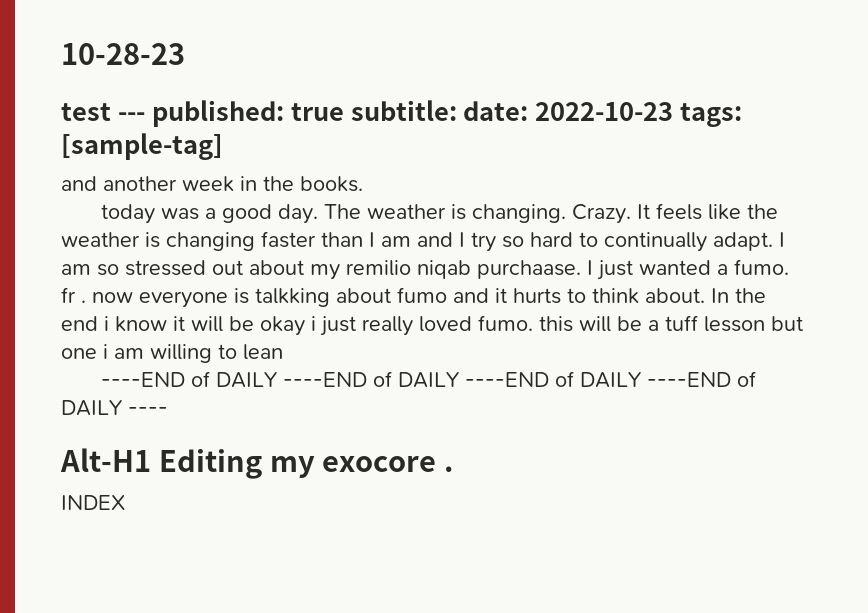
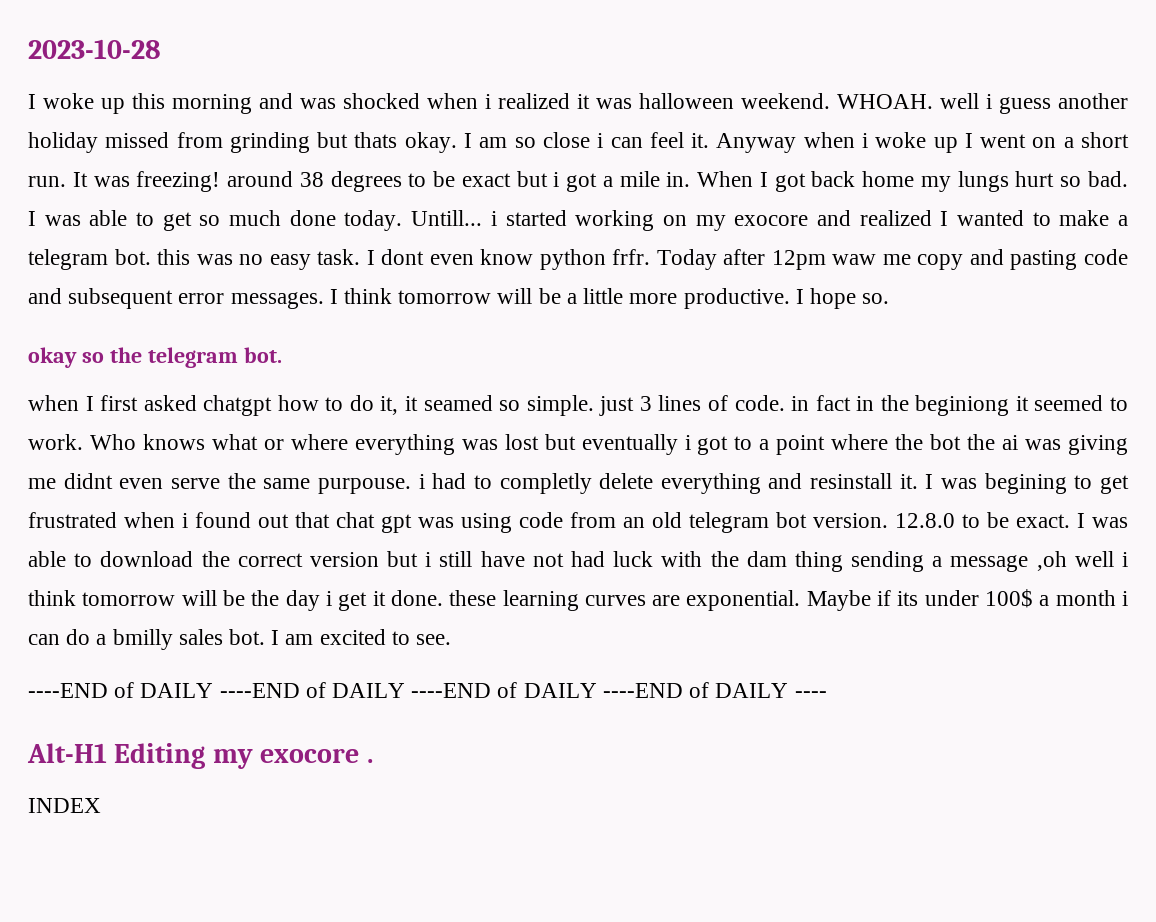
[61,43,185,65] [61,100,743,127] [61,133,223,160] [61,176,363,192] [101,203,779,224] [61,231,785,252] [61,259,789,280] [61,287,766,308] [61,315,803,336] [61,344,283,363] 10-28-23 // test --- published: true subtitle: date: 2022-10-23 tags: [sample-tag] // and another week in the books. // today was a good day. The weather is changing. Crazy. It feels like the weather is changing faster than I am and I try so hard to continually adapt. I am so stressed out about my remilio niqab purchaase. I just wanted a fumo. fr . now everyone is talkking about fumo and it hurts to think about. In the end i know it will be okay i just really loved fumo. this will be a tuff lesson but one i am willing to lean -> [28,39,161,59] [28,93,1128,114] [28,132,1129,153] [28,171,1128,192] [28,210,1128,231] [28,249,1128,270] [28,288,890,309] [28,347,282,368] [28,395,1128,416] [28,434,1129,455] [28,473,1129,494] [28,512,1128,533] [28,551,1128,572] [28,589,1129,611] [28,629,452,650] 2023-10-28 // I woke up this morning and was shocked when i realized it was halloween weekend. WHOAH. well i guess another holiday missed from grinding but thats okay. I am so close i can feel it. Anyway when i woke up I went on a short run. It was freezing! around 38 degrees to be exact but i got a mile in. When I got back home my lungs hurt so bad. I was able to get so much done today. Untill... i started working on my exocore and realized I wanted to make a telegram bot. this was no easy task. I dont even know python frfr. Today after 12pm waw me copy and pasting code and subsequent error messages. I think tomorrow will be a little more productive. I hope so. // okay so the telegram bot. // when I first asked chatgpt how to do it, it seamed so simple. just 3 lines of code. in fact in the beginiong it seemed to work. Who knows what or where everything was lost but eventually i got to a point where the bot the ai was giving me didnt even serve the same purpouse. i had to completly delete everything and resinstall it. I was begining to get frustrated when i found out that chat gpt was using code from an old telegram bot version. 12.8.0 to be exact. I was able to download the correct version but i still have not had luck with the dam thing sending a message ,oh well i think tomorrow will be the day i get it done. these learning curves are exponential. Maybe if its under 100$ a month i can do a bmilly sales bot. I am excited to see.

